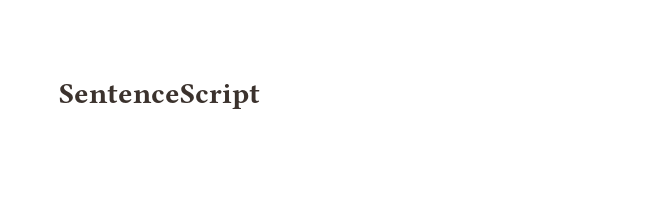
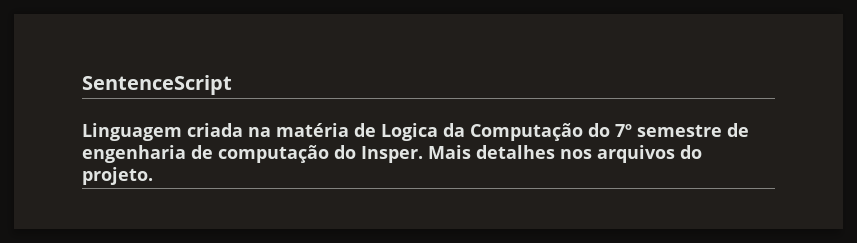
(260, 96) none -> [82,123,749,141] [82,145,702,163] [82,167,153,185] // Linguagem criada na matéria de Logica da Computação do 7º semestre de engenharia de computação do Insper. Mais detalhes nos arquivos do projeto.

